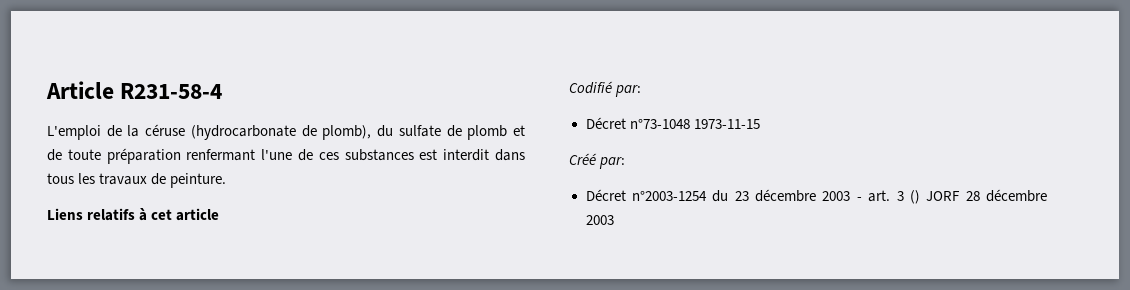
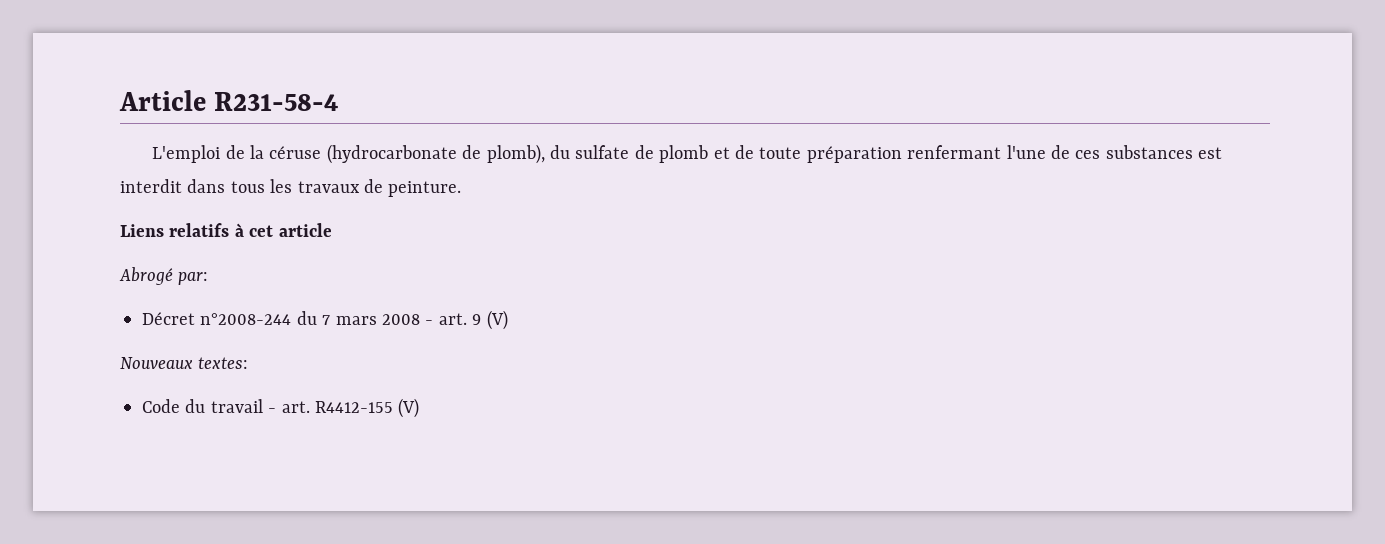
[569,81,642,97] [585,117,760,129] [569,153,626,169] [585,189,1047,204] [585,215,614,225] Codifié par: // Décret n°73-1048 1973-11-15 // Créé par: // Décret n°2003-1254 du 23 décembre 2003 - art. 3 () JORF 28 décembre 2003 -> [119,267,209,285] [142,310,508,330] [120,357,249,369] [142,398,420,418] Abrogé par: // Décret n°2008-244 du 7 mars 2008 - art. 9 (V) // Nouveaux textes: // Code du travail - art. R4412-155 (V)

